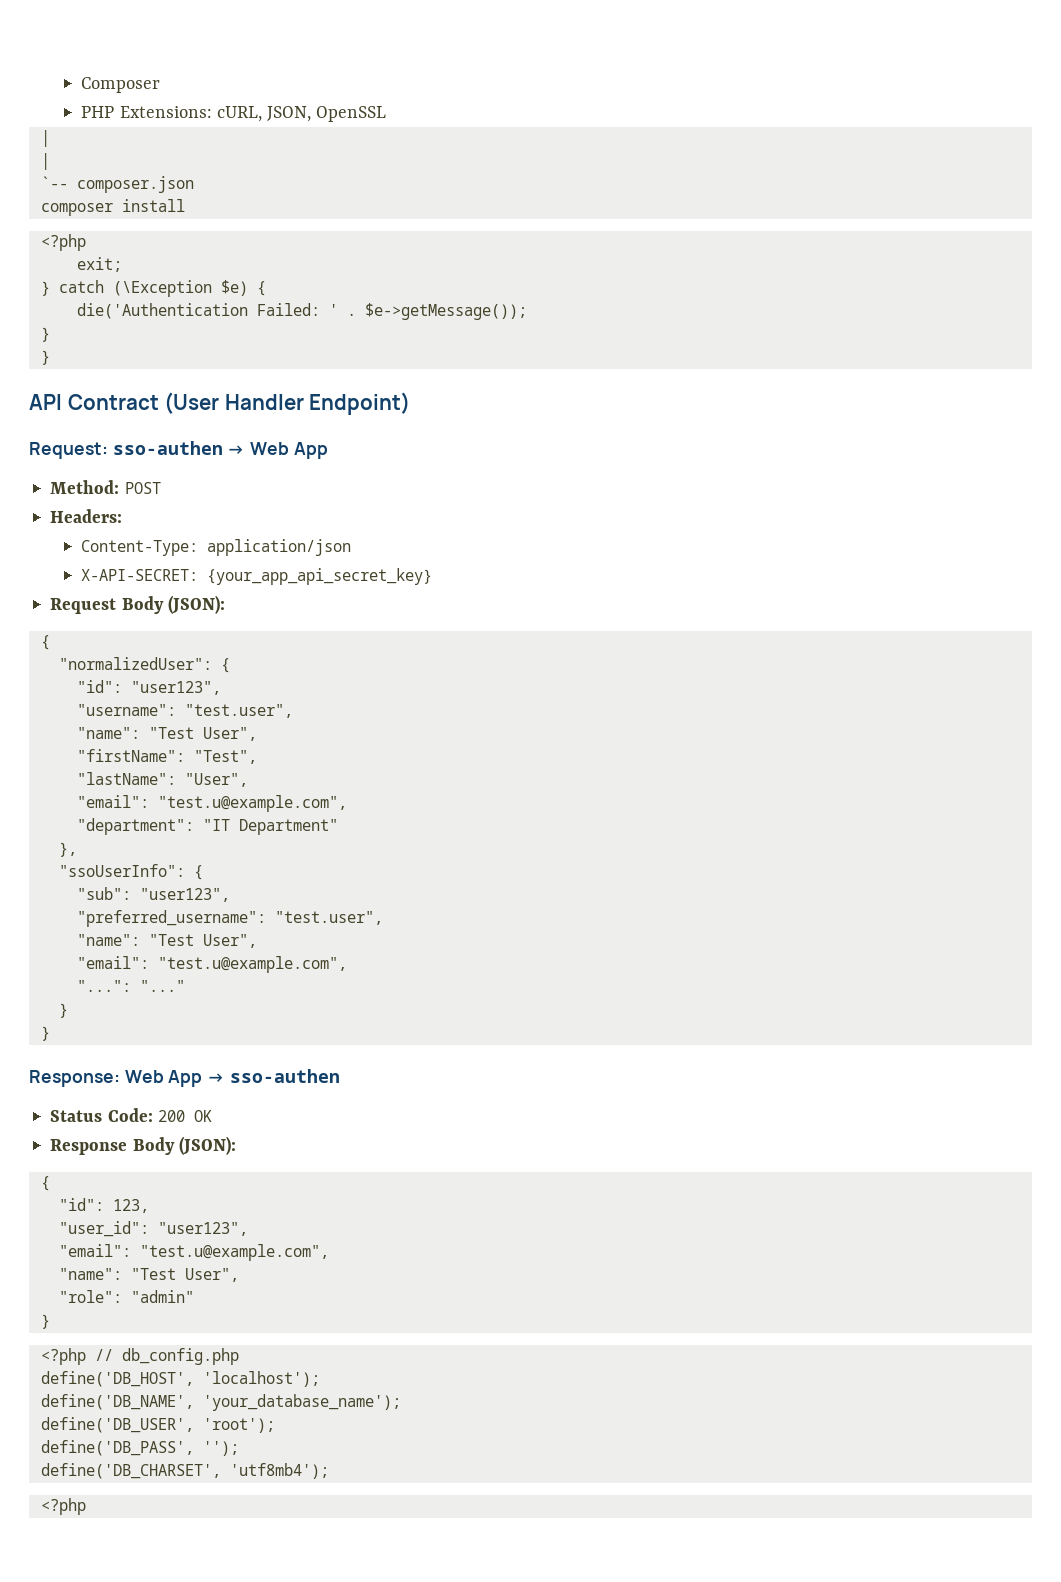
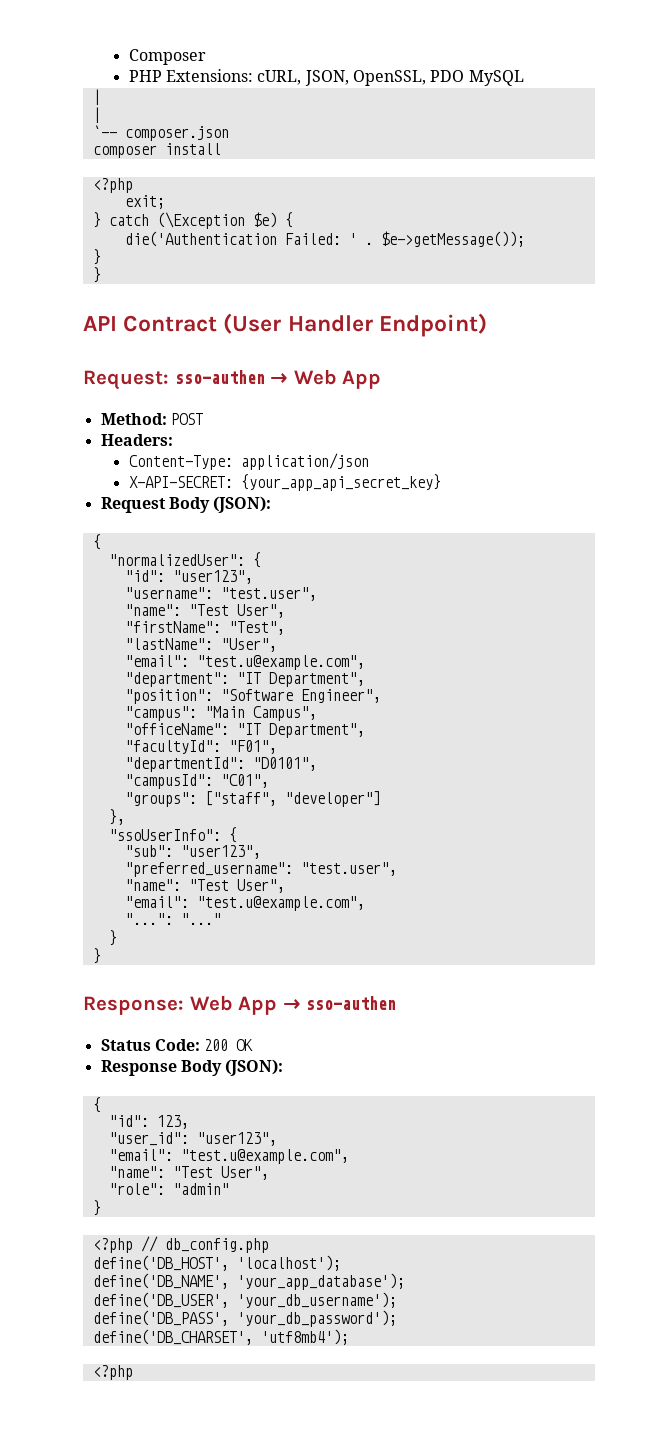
[316,106,387,122] OpenSSL -> [352,70,524,86] OpenSSL, PDO MySQL
[238,819,338,835] Department" -> [268,672,365,687] [124,689,381,704] [124,706,317,721] [124,723,365,738] [124,740,277,754] [124,757,317,772] [124,774,269,789] [124,791,381,807] Department", // "position": "Software Engineer", // "campus": "Main Campus", // "officeName": "IT Department", // "facultyId": "F01", // "departmentId": "D0101", // "campusId": "C01", // "groups": ["staff", "developer"]
[202,1394,401,1411] 'your_database_name'); -> [236,1273,405,1290] 'your_app_database');
[202,1418,275,1433] 'root'); -> [236,1292,397,1308] 'your_db_username');
[202,1441,239,1456] ''); -> [236,1310,397,1327] 'your_db_password');

